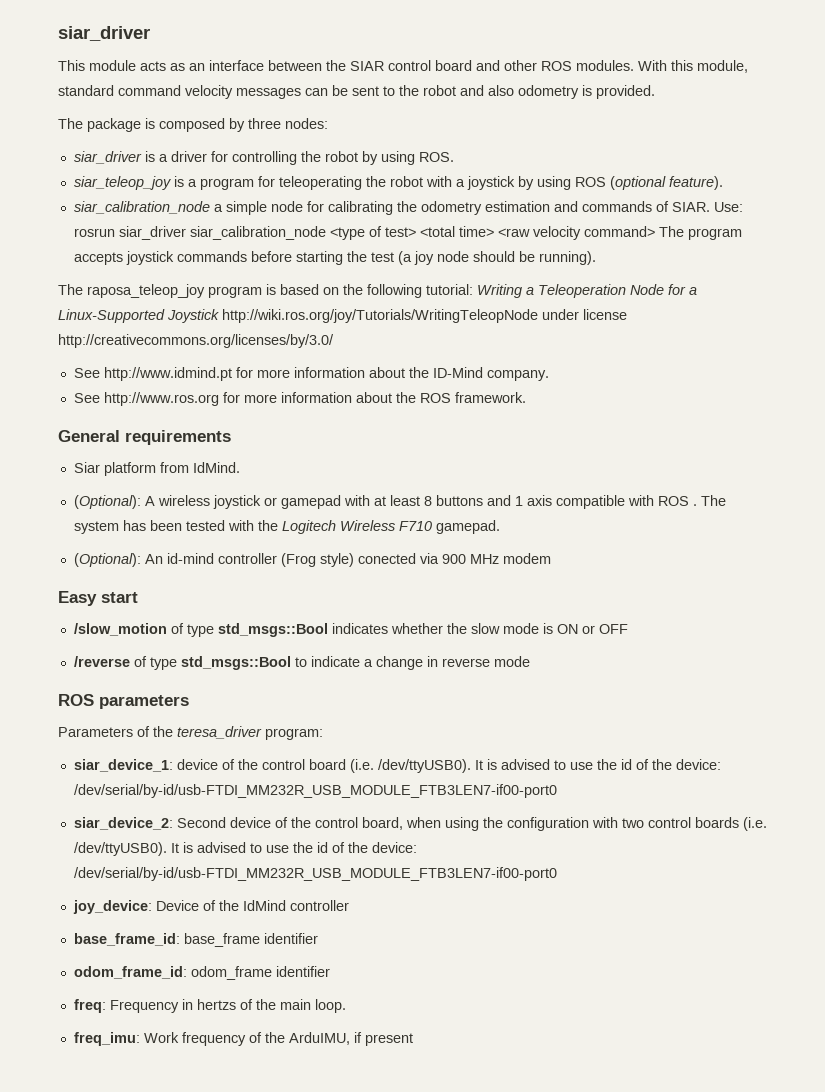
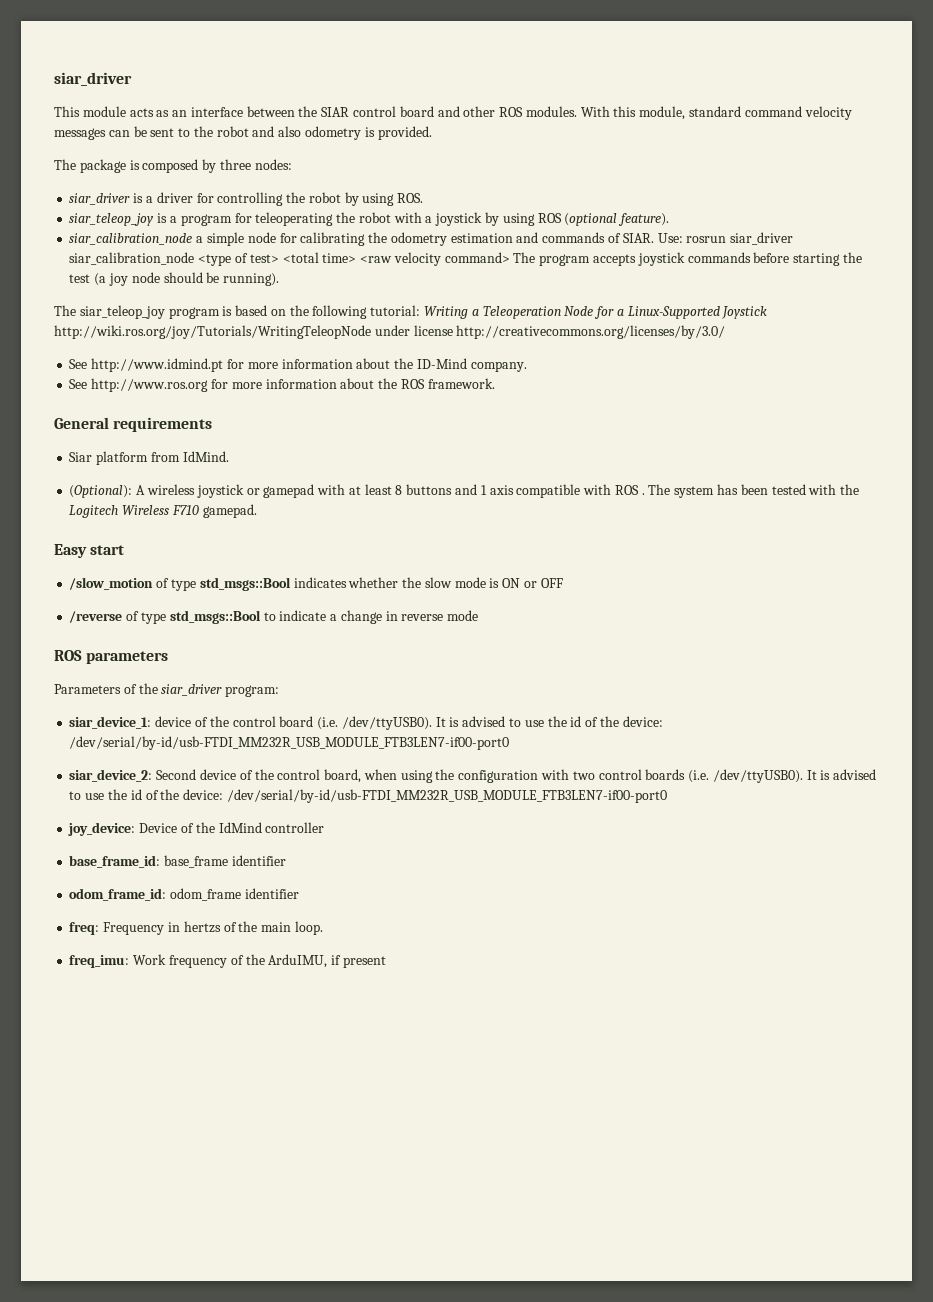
[87,284,205,298] raposa_teleop_joy -> [79,305,165,319] siar_teleop_joy
[73,553,551,567] // (Optional): An id-mind controller (Frog style) conected via 900 MHz modem -> (257, 511) none
[177,726,262,739] teresa_driver -> [161,684,223,696] siar_driver

